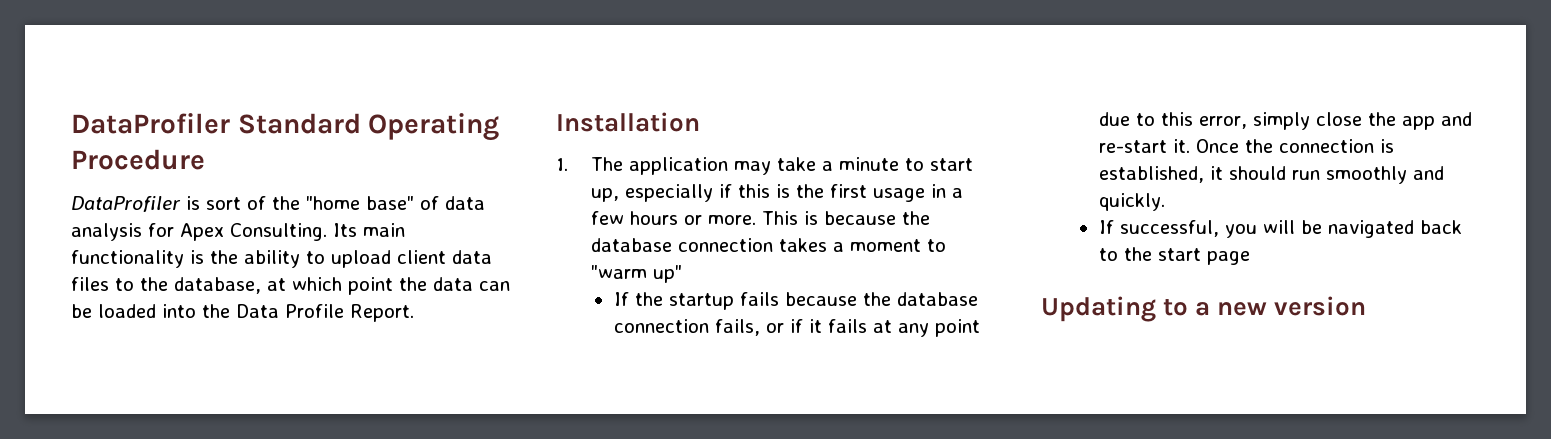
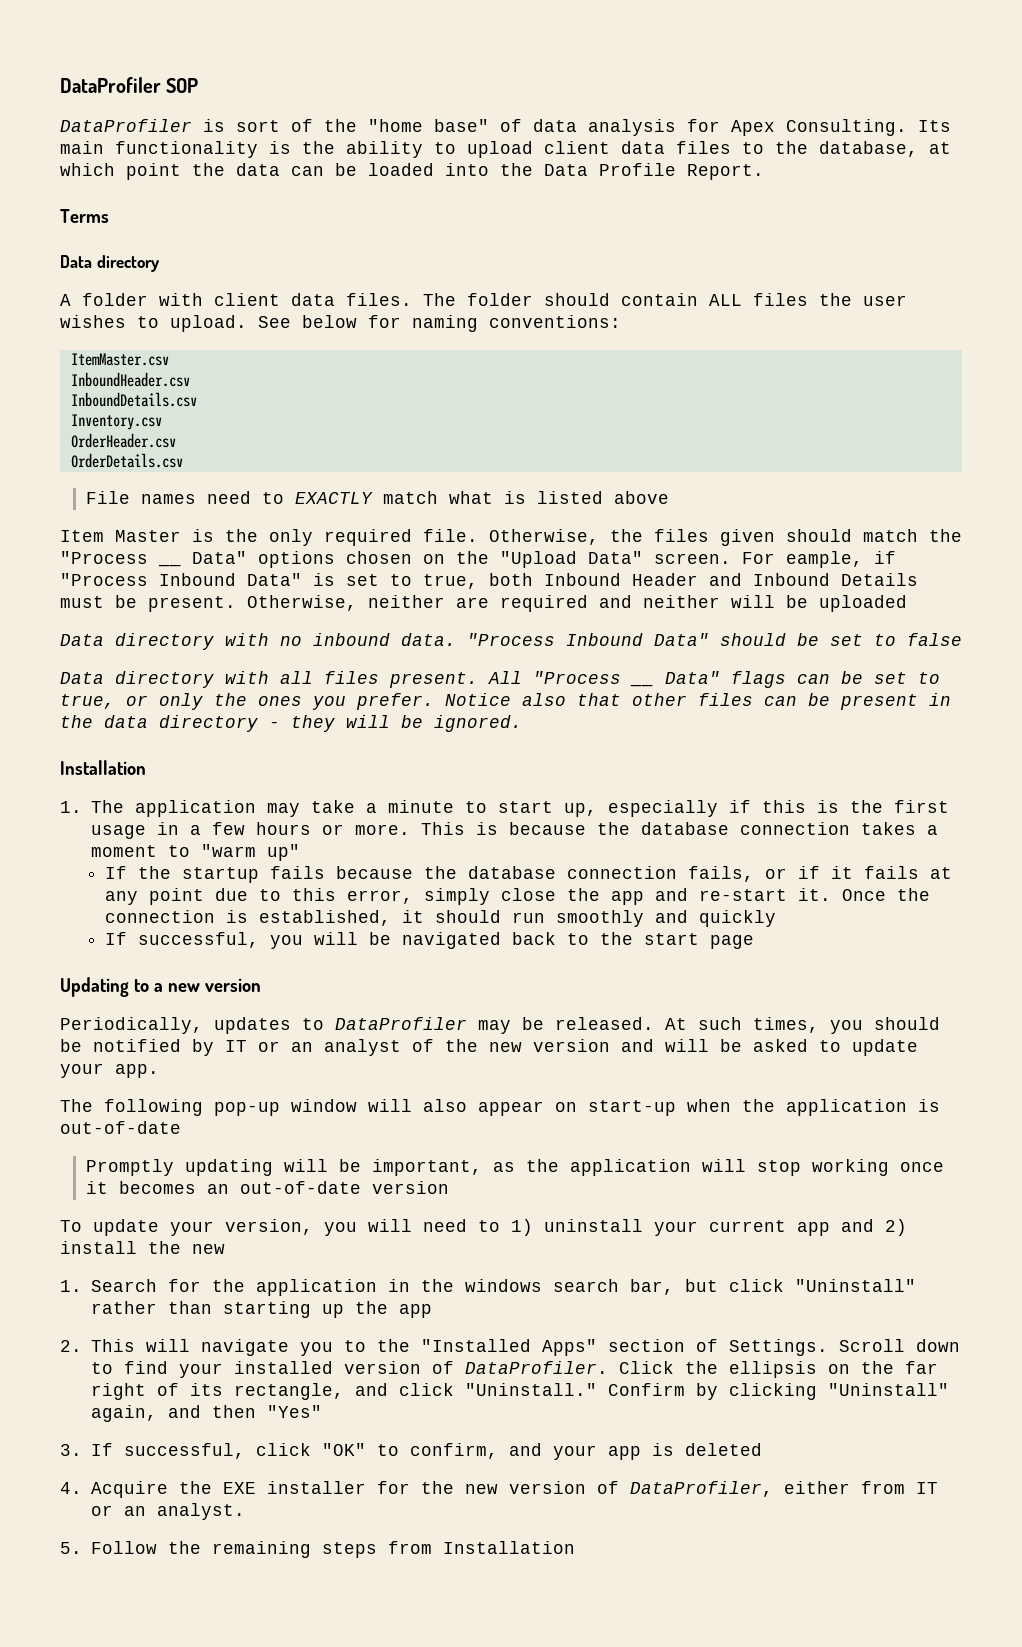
[71,113,500,141] [71,149,205,170] DataProfiler Standard Operating Procedure -> [60,77,199,93] DataProfiler SOP
(414, 313) none -> [60,209,109,223] [60,255,159,272] [60,293,907,306] [60,315,621,332] [70,353,169,366] [70,372,190,387] [70,392,197,407] [70,414,162,430] [70,433,176,448] [70,453,183,468] [85,491,669,504] [60,529,962,546] [60,551,148,564] [158,564,181,567] [192,551,896,568] [60,573,918,589] [60,595,907,612] [60,633,962,650] [60,671,621,688] [630,684,654,687] [665,671,940,688] [60,693,951,710] [60,715,522,732] // Terms // Data directory // A folder with client data files. The folder should contain ALL files the user wishes to upload. See below for naming conventions: // ItemMaster.csv // InboundHeader.csv // InboundDetails.csv // Inventory.csv // OrderHeader.csv // OrderDetails.csv // File names need to EXACTLY match what is listed above // Item Master is the only required file. Otherwise, the files given should match the "Process __ Data" options chosen on the "Upload Data" screen. For eample, if "Process Inbound Data" is set to true, both Inbound Header and Inbound Details must be present. Otherwise, neither are required and neither will be uploaded // Data directory with no inbound data. "Process Inbound Data" should be set to false // Data directory with all files present. All "Process __ Data" flags can be set to true, or only the ones you prefer. Notice also that other files can be present in the data directory - they will be ignored.
[1098,193,1165,211] quickly. -> [698,910,776,927] quickly
(1367, 306) none -> [60,1017,940,1034] [60,1039,918,1056] [60,1063,159,1078] [60,1099,940,1116] [60,1121,181,1134] [85,1159,944,1176] [85,1181,449,1194] [60,1219,907,1236] [60,1241,225,1254] [60,1279,916,1296] [90,1301,432,1318] [60,1339,960,1356] [90,1361,938,1378] [90,1383,949,1400] [90,1405,322,1422] [60,1443,762,1460] [60,1481,938,1498] [90,1503,245,1520] [60,1541,575,1558] // Periodically, updates to DataProfiler may be released. At such times, you should be notified by IT or an analyst of the new version and will be asked to update your app. // The following pop-up window will also appear on start-up when the application is out-of-date // Promptly updating will be important, as the application will stop working once it becomes an out-of-date version // To update your version, you will need to 1) uninstall your current app and 2) install the new // 1. Search for the application in the windows search bar, but click "Uninstall" rather than starting up the app // 2. This will navigate you to the "Installed Apps" section of Settings. Scroll down to find your installed version of DataProfiler. Click the ellipsis on the far right of its rectangle, and click "Uninstall." Confirm by clicking "Uninstall" again, and then "Yes" // 3. If successful, click "OK" to confirm, and your app is deleted // 4. Acquire the EXE installer for the new version of DataProfiler, either from IT or an analyst. // 5. Follow the remaining steps from Installation

